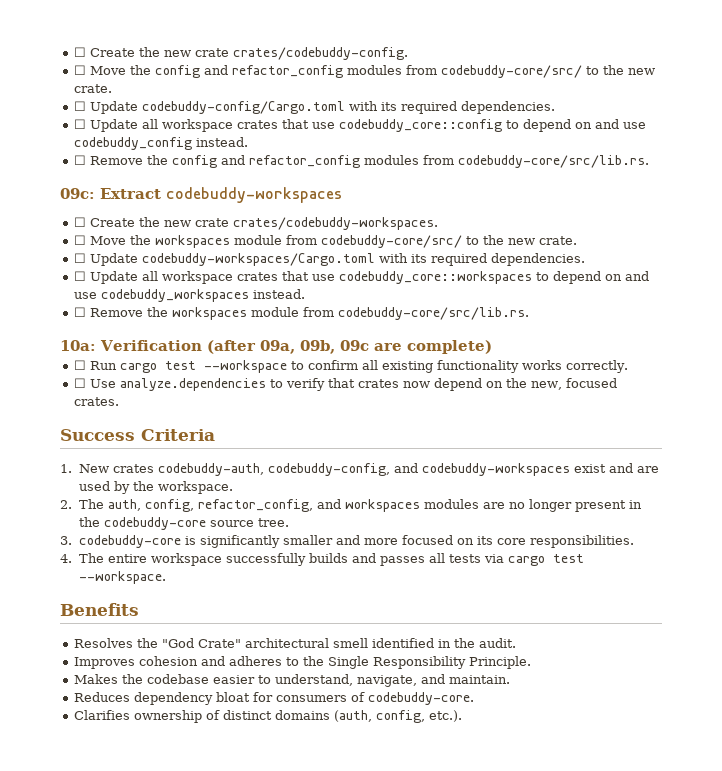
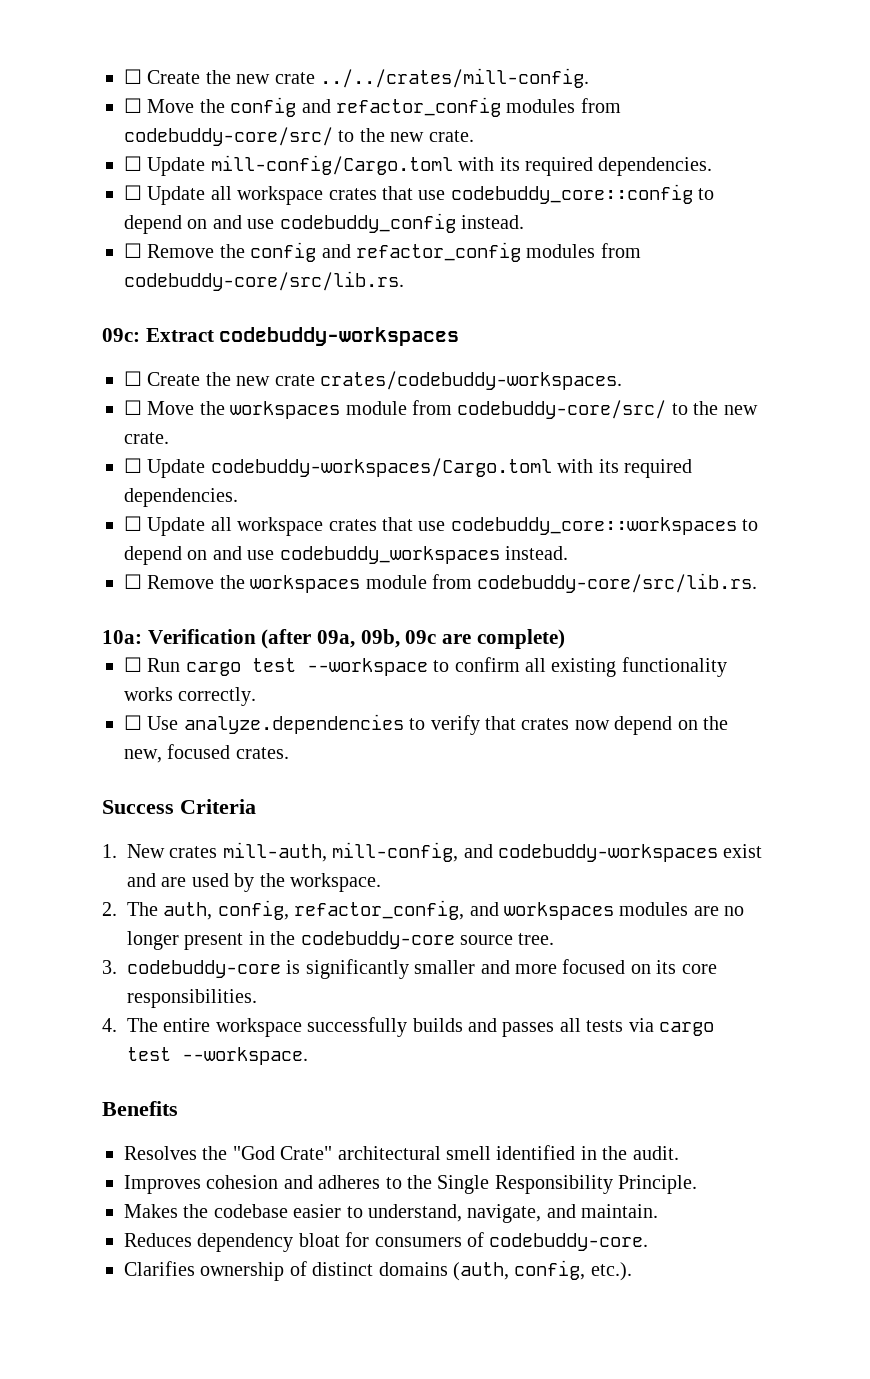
[74,47,409,60] ☐ Create the new crate crates/codebuddy-config. -> [124,68,589,88] ☐ Create the new crate ../../crates/mill-config.
[142,101,346,114] codebuddy-config/Cargo.toml -> [210,155,453,175] mill-config/Cargo.toml
[157,463,390,476] codebuddy-auth, codebuddy-config, -> [222,842,459,862] mill-auth, mill-config,

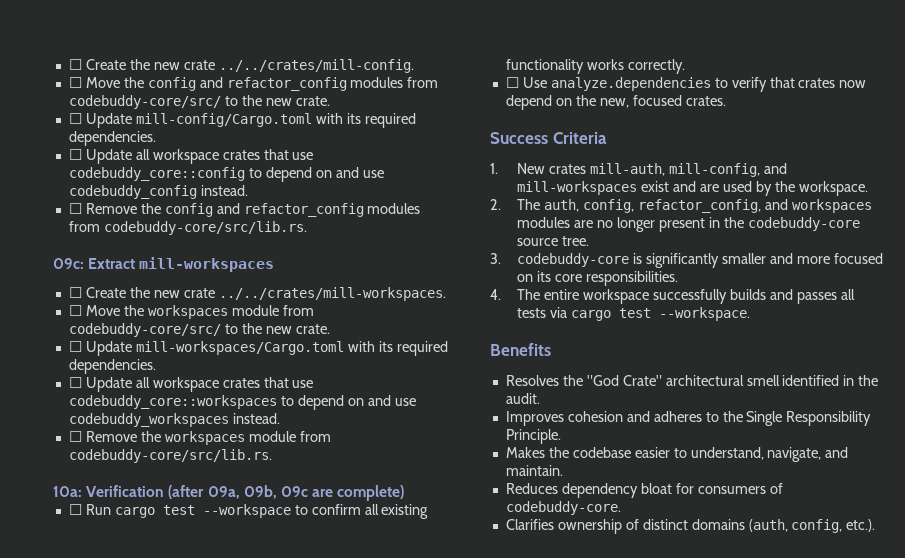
[219,327,460,346] [124,371,622,390] codebuddy-workspaces // ☐ Create the new crate crates/codebuddy-workspaces. -> [139,257,275,272] [68,287,446,301] mill-workspaces // ☐ Create the new crate ../../crates/mill-workspaces.
[210,458,552,477] codebuddy-workspaces/Cargo.toml -> [135,341,344,355] mill-workspaces/Cargo.toml
[498,844,718,862] codebuddy-workspaces -> [517,181,638,195] mill-workspaces

